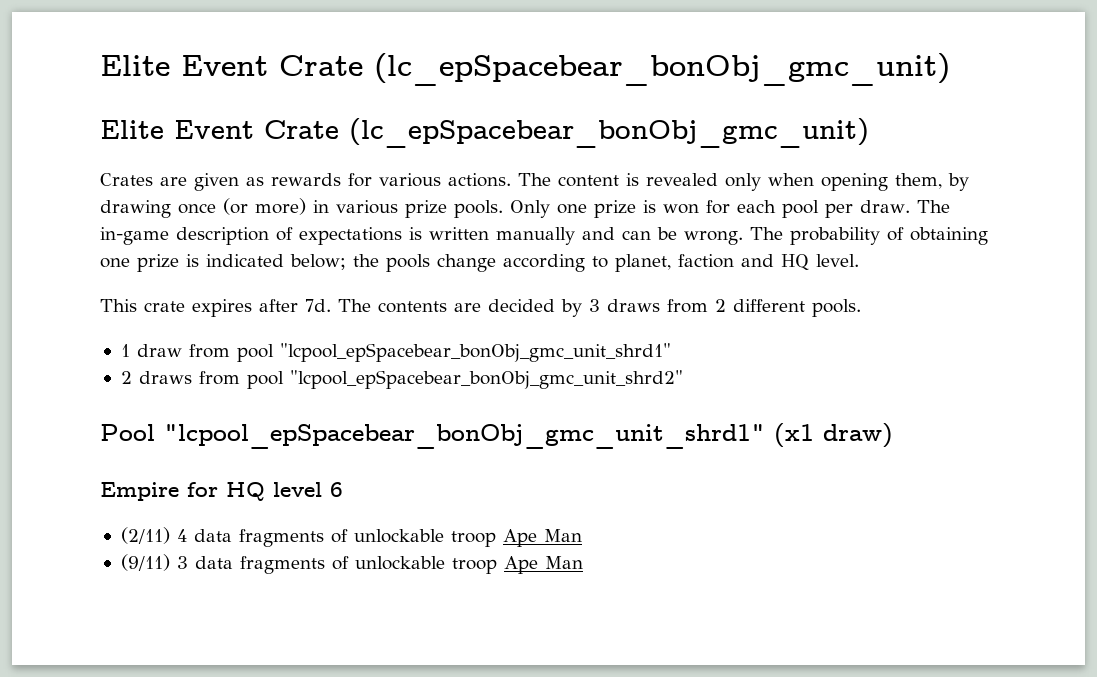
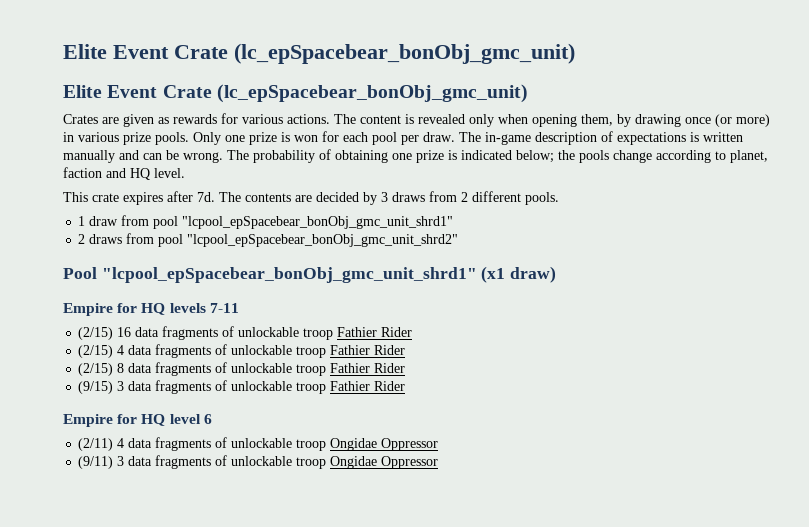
(893, 435) none -> [63,303,239,316] [78,326,413,340] [78,344,406,358] [78,362,406,376] [78,380,406,394] // Empire for HQ levels 7-11 // (2/15) 16 data fragments of unlockable troop Fathier Rider // (2/15) 4 data fragments of unlockable troop Fathier Rider // (2/15) 8 data fragments of unlockable troop Fathier Rider // (9/15) 3 data fragments of unlockable troop Fathier Rider
[502,529,582,547] Ape Man -> [330,438,439,451] Ongidae Oppressor
[503,556,583,574] Ape Man -> [330,456,439,469] Ongidae Oppressor

